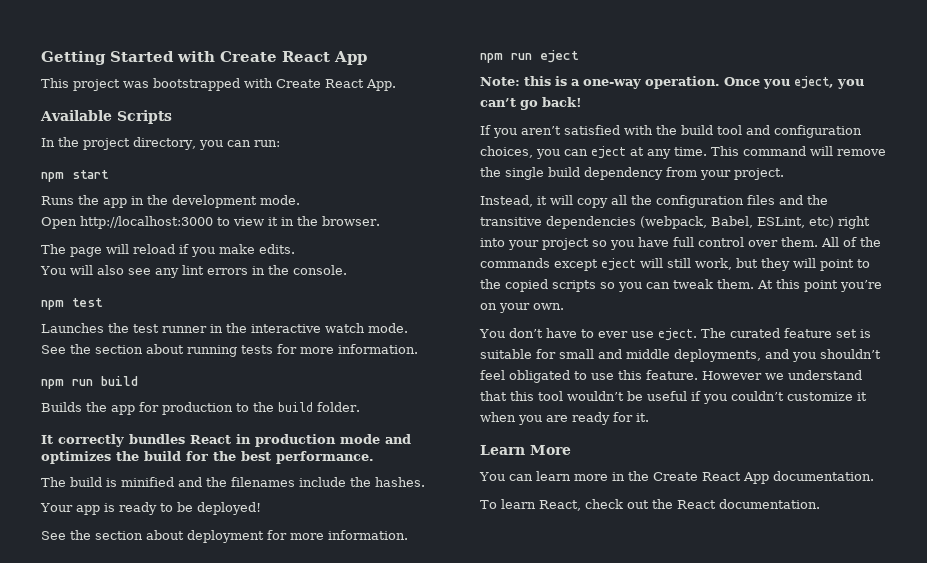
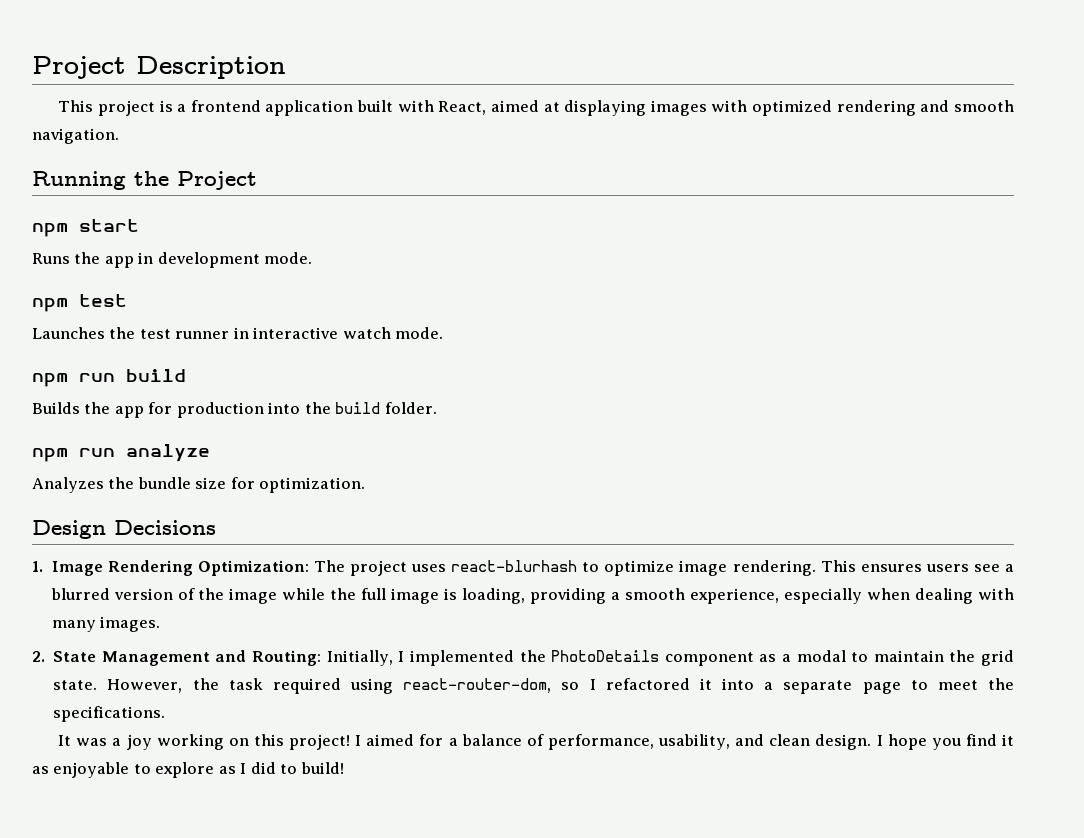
[41,51,367,65] [41,78,396,91] [40,110,172,124] [41,137,280,150] Getting Started with Create React App // This project was bootstrapped with Create React App. // Available Scripts // In the project directory, you can run: -> [32,56,286,79] [58,100,1014,116] [32,128,119,144] [32,171,257,190] Project Description // This project is a frontend application built with React, aimed at displaying images with optimized rendering and smooth navigation. // Running the Project
[147,195,168,205] the -> (154, 258) none
[41,216,380,229] [41,244,295,257] [40,265,347,278] // Open http://localhost:3000 to view it in the browser. // The page will reload if you make edits. // You will also see any lint errors in the console. -> (313, 258) none
[226,323,247,333] the -> (249, 333) none
[41,344,418,357] // See the section about running tests for more information. -> (444, 333) none
[236,403,249,412] to -> [268,402,301,414] into
[41,434,411,447] [41,451,374,464] [41,477,425,487] [40,502,261,515] [41,530,408,543] [480,50,579,63] [480,76,864,89] [480,97,582,110] [480,125,862,138] [480,146,886,159] [480,167,784,180] [480,195,828,208] [480,216,870,229] [480,237,881,250] [480,258,870,271] [480,279,882,292] [480,303,564,313] [479,328,871,341] [480,349,881,362] [480,370,862,383] [480,391,867,404] [480,412,649,425] [480,445,571,455] [479,471,874,484] [480,499,820,511] It correctly bundles React in production mode and optimizes the build for the best performance. // The build is minified and the filenames include the hashes. // Your app is ready to be deployed! // See the section about deployment for more information. // npm run eject // Note: this is a one-way operation. Once you eject, you can’t go back! // If you aren’t satisfied with the build tool and configuration choices, you can eject at any time. This command will remove the single build dependency from your project. // Instead, it will copy all the configuration files and the transitive dependencies (webpack, Babel, ESLint, etc) right into your project so you have full control over them. All of the commands except eject will still work, but they will point to the copied scripts so you can tweak them. At this point you’re on your own. // You don’t have to ever use eject. The curated feature set is suitable for small and middle deployments, and you shouldn’t feel obligated to use this feature. However we understand that this tool wouldn’t be useful if you couldn’t customize it when you are ready for it. // Learn More // You can learn more in the Create React App documentation. // To learn React, check out the React documentation. -> [32,444,210,462] [32,477,366,493] [32,520,216,539] [32,560,1014,576] [50,588,1014,604] [51,616,161,632] [32,650,1014,666] [53,678,1014,694] [53,706,166,722] [58,734,1014,750] [32,762,344,778] npm run analyze // Analyzes the bundle size for optimization. // Design Decisions // 1. Image Rendering Optimization: The project uses react-blurhash to optimize image rendering. This ensures users see a blurred version of the image while the full image is loading, providing a smooth experience, especially when dealing with many images. // 2. State Management and Routing: Initially, I implemented the PhotoDetails component as a modal to maintain the grid state. However, the task required using react-router-dom, so I refactored it into a separate page to meet the specifications. // It was a joy working on this project! I aimed for a balance of performance, usability, and clean design. I hope you find it as enjoyable to explore as I did to build!

